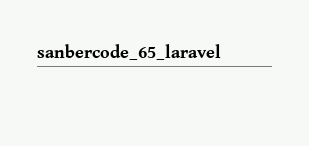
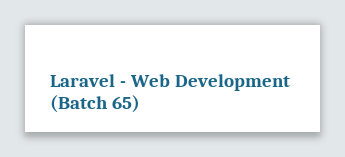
[37,44,221,60] sanbercode_65_laravel -> [50,74,290,91] [50,95,140,113] Laravel - Web Development (Batch 65)

